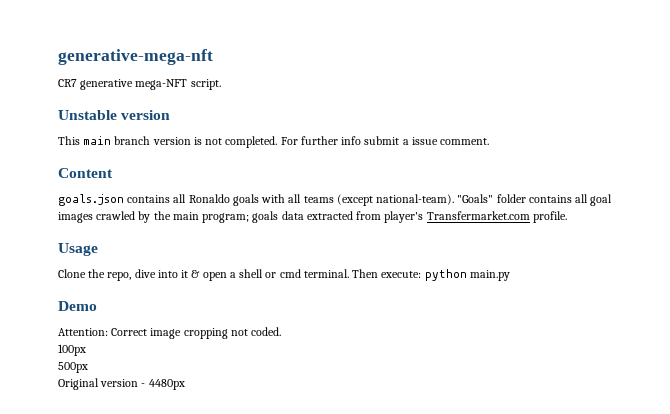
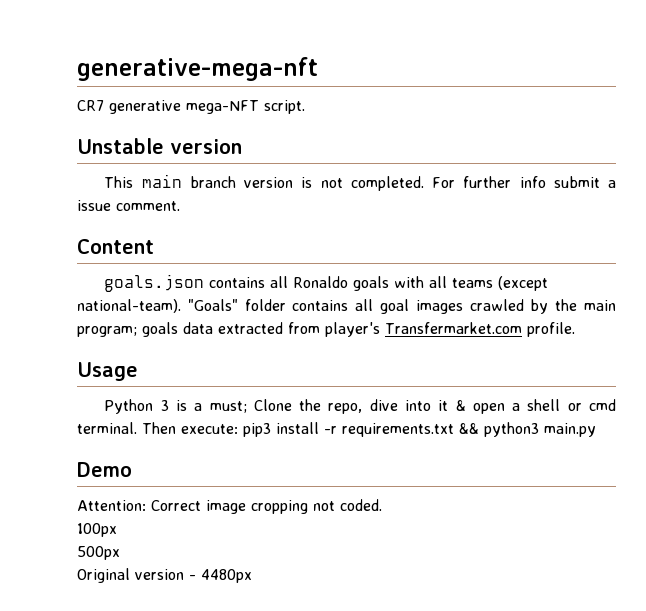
(98, 249) none -> [104,399,247,414] Python 3 is a must;
[424,269,467,281] python -> [243,422,539,437] pip3 install -r requirements.txt && python3

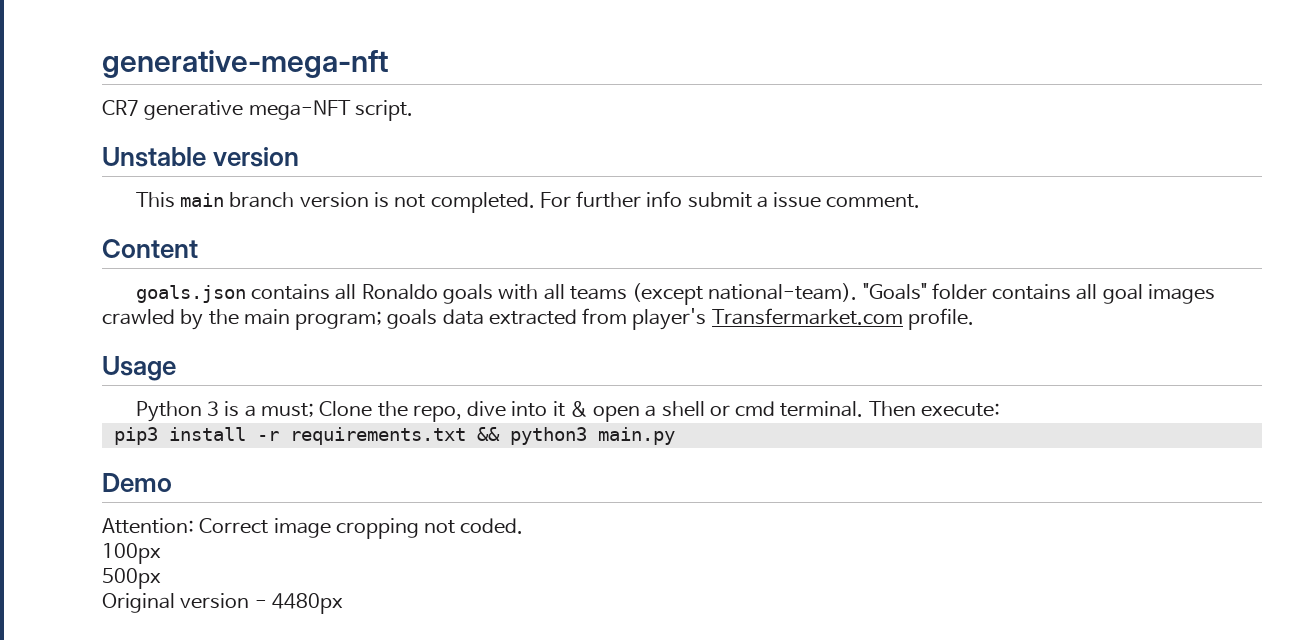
(238, 429) none -> (1000, 410) //

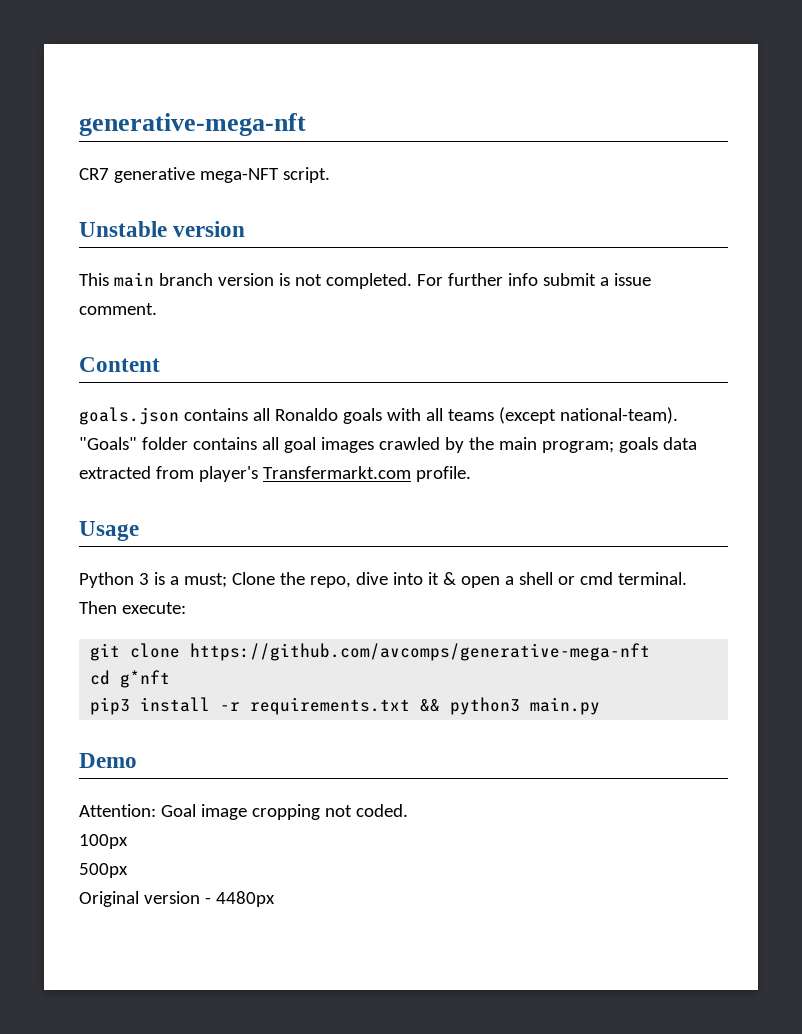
[711,308,903,325] Transfermarket.com -> [262,466,411,479] Transfermarkt.com
(1000, 410) none -> [90,643,651,661] [90,670,171,688] // git clone https://github.com/avcomps/generative-mega-nft // cd g*nft
[199,518,269,534] Correct -> [160,804,196,817] Goal

